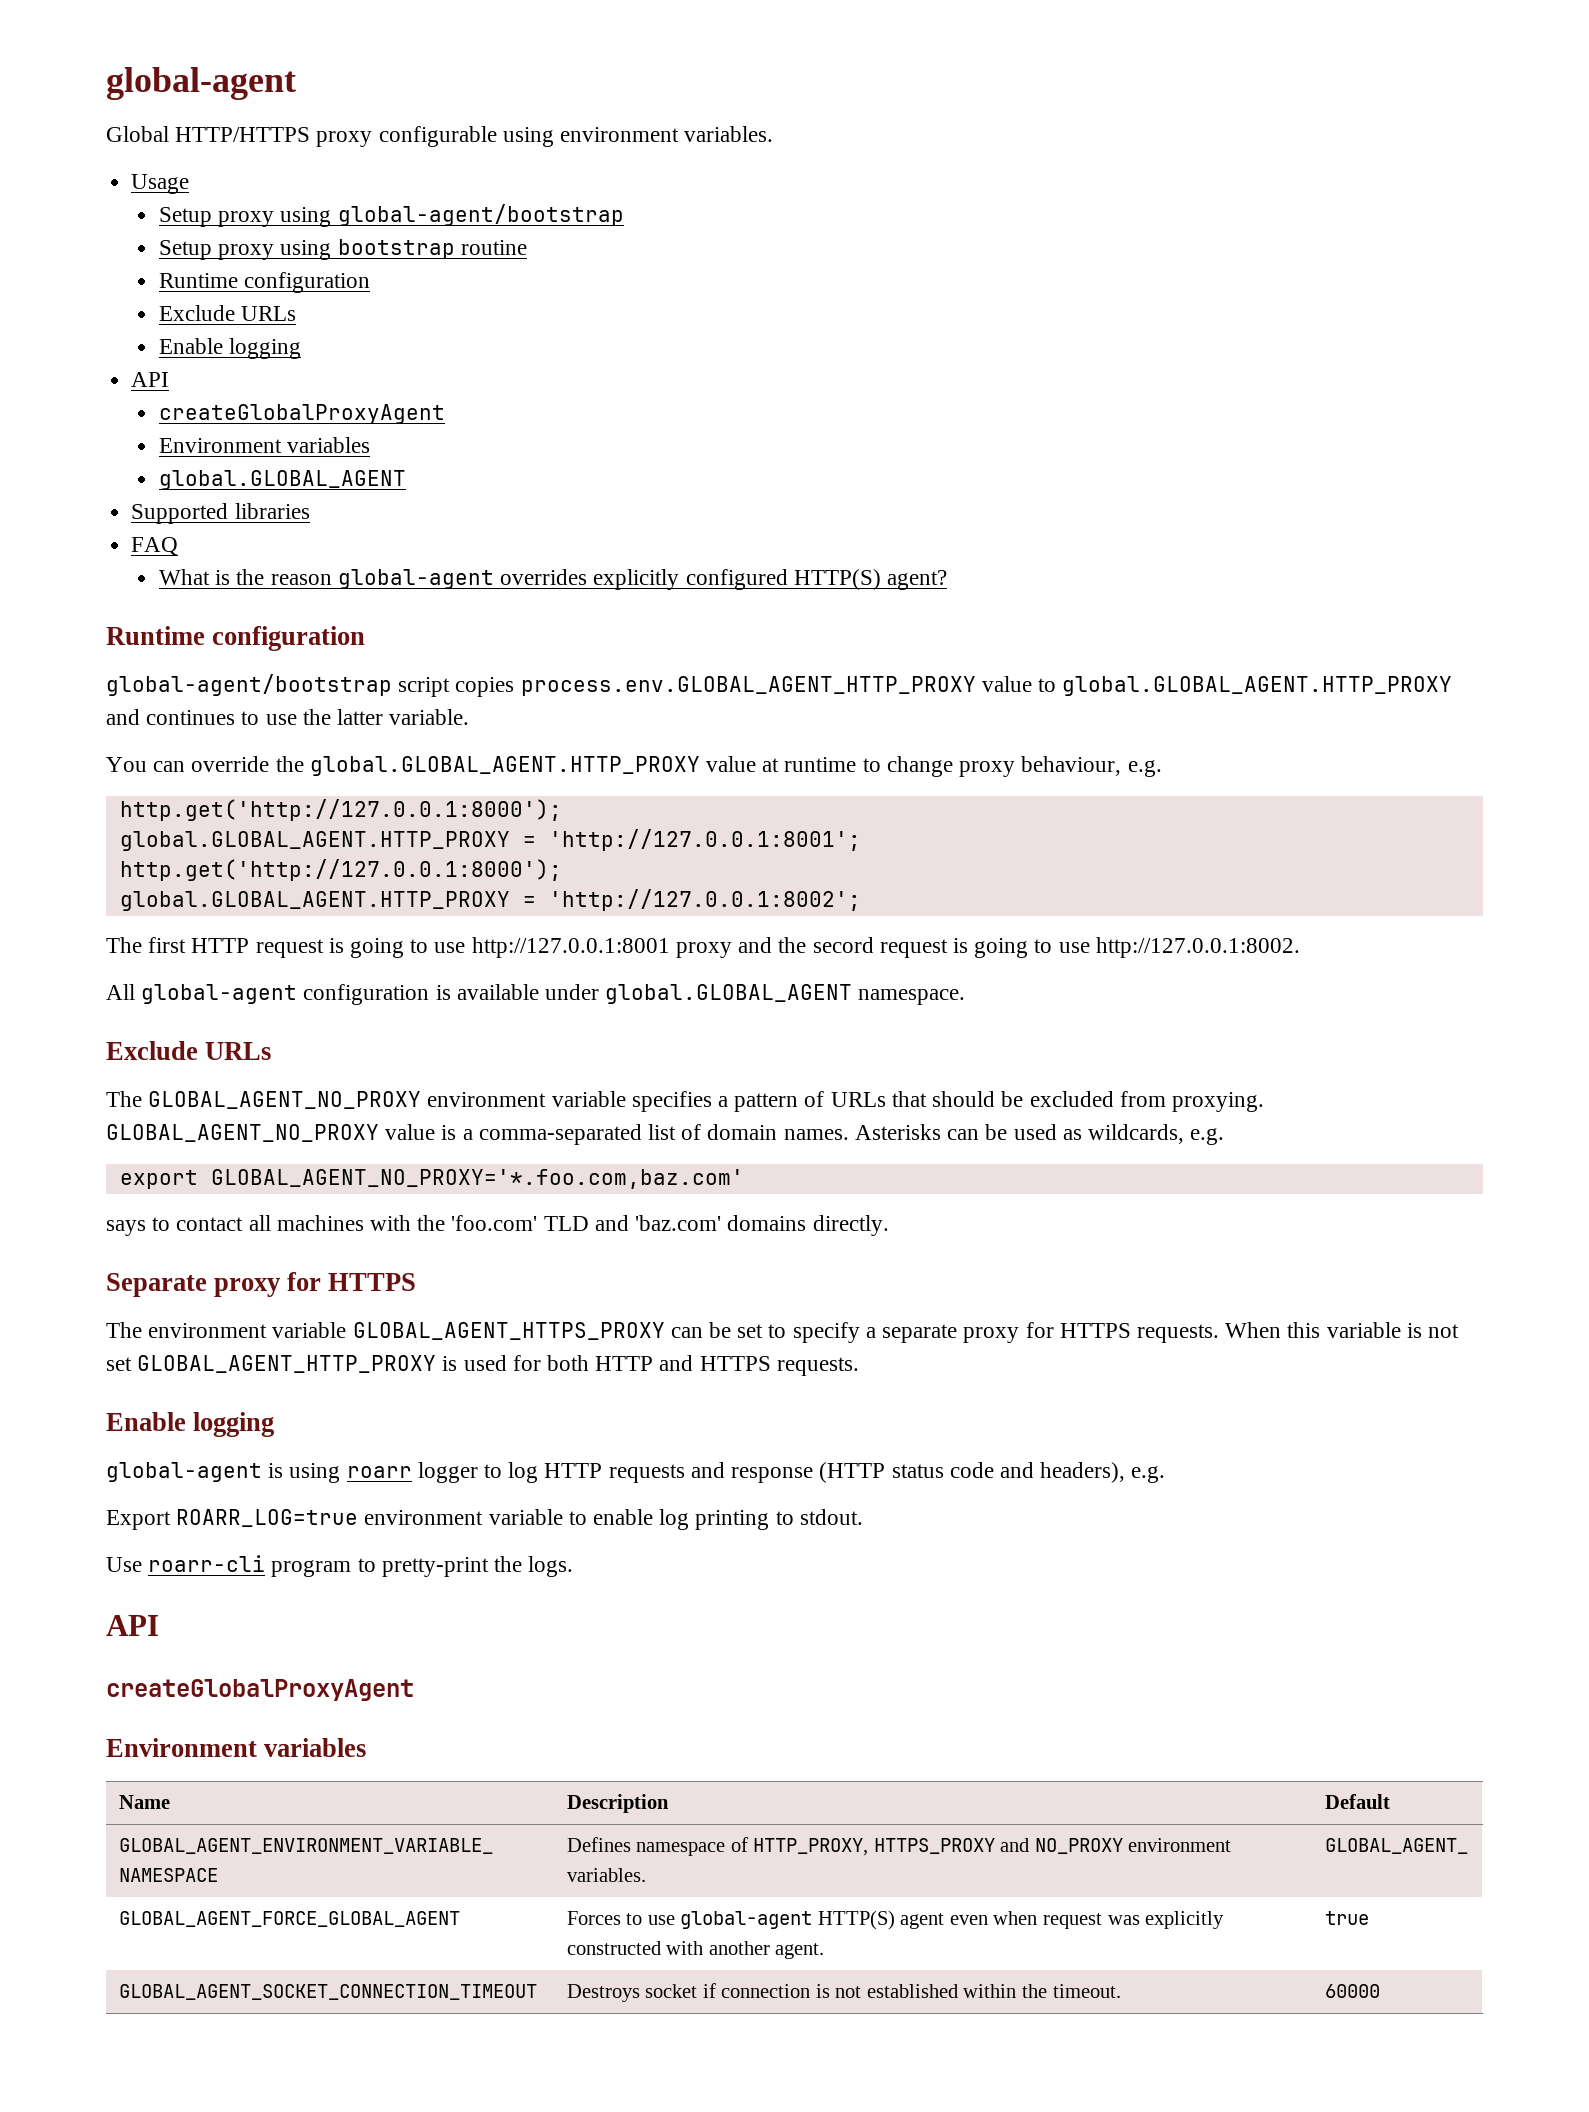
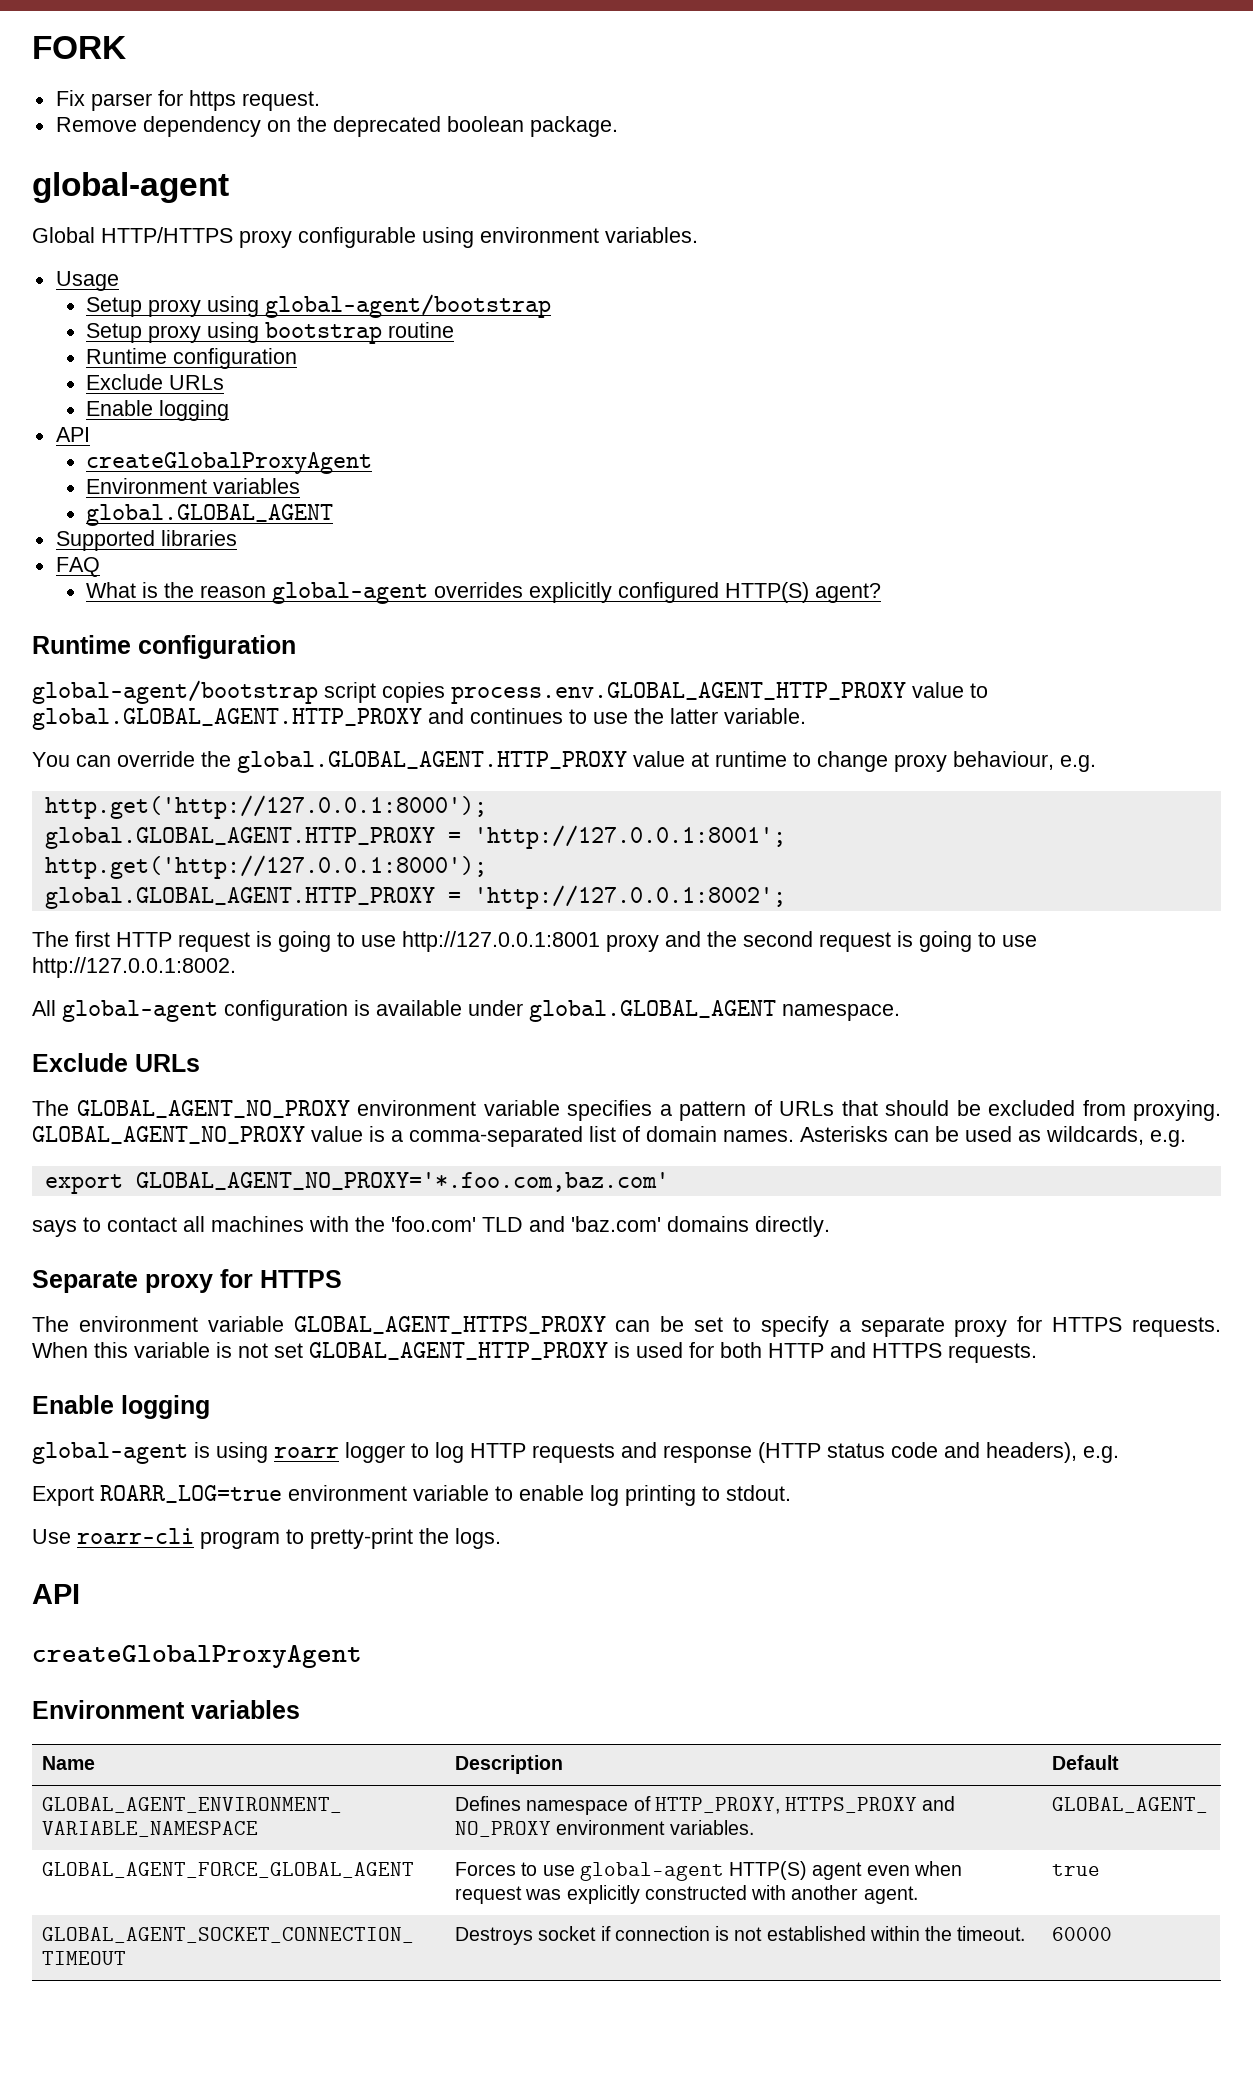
(106, 83) none -> [32,36,126,59] [55,90,320,111] [55,116,618,137] FORK // Fix parser for https request. // Remove dependency on the deprecated boolean package. //
[812,937,874,953] secord -> [743,931,813,947] second

